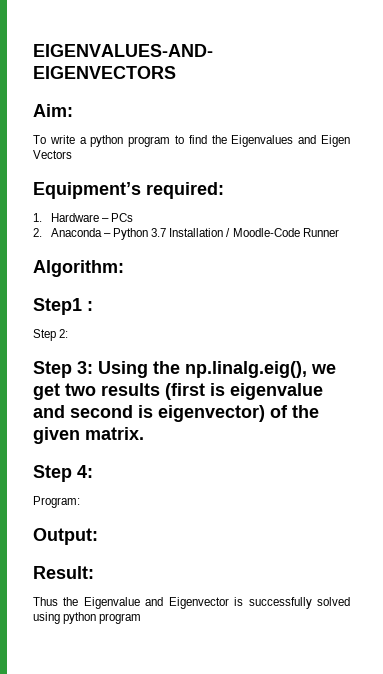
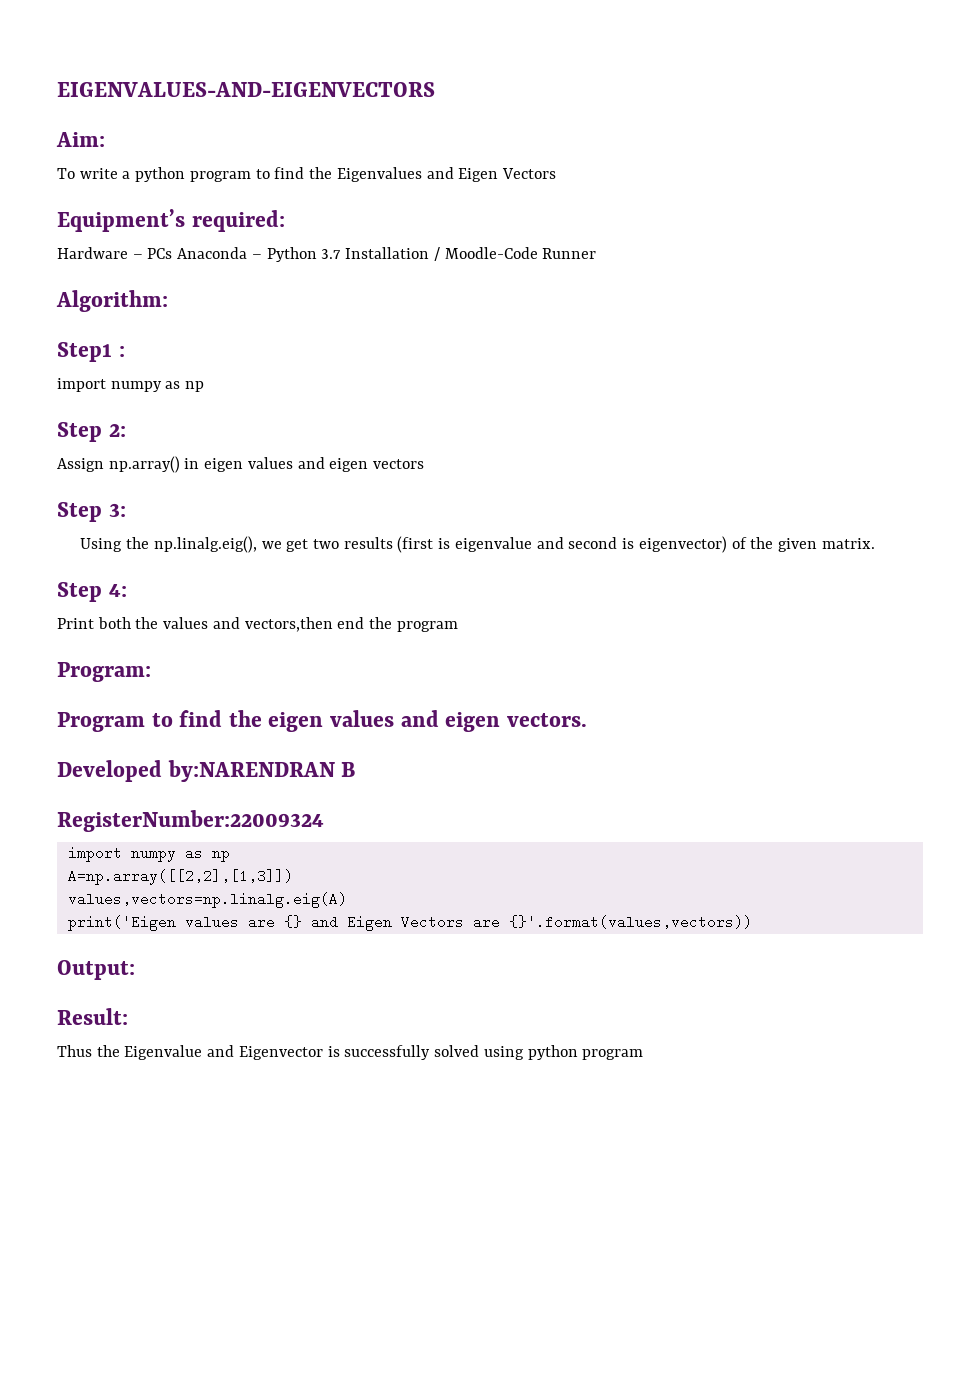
[33,213,42,222] 1. -> (285, 221) none
[33,228,42,237] // 2. -> (173, 253) none
[33,329,69,341] Step 2: -> [57,378,205,392] [57,422,126,442] [57,456,425,473] import numpy as np // Step 2: // Assign np.array() in eigen values and eigen vectors
(93, 367) none -> (126, 510) //
[33,496,80,508] Program: -> [57,617,458,632] [57,662,151,682] [57,710,587,732] [57,760,356,782] [57,810,324,832] [67,846,230,862] [67,869,293,885] [67,892,347,908] [67,915,752,931] Print both the values and vectors,then end the program // Program: // Program to find the eigen values and eigen vectors. // Developed by:NARENDRAN B // RegisterNumber:22009324 // import numpy as np // A=np.array([[2,2],[1,3]]) // values,vectors=np.linalg.eig(A) // print('Eigen values are {} and Eigen Vectors are {}'.format(values,vectors))

